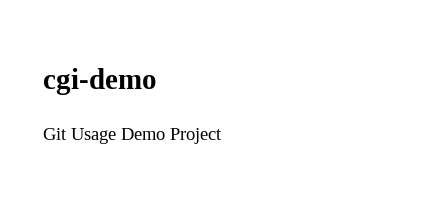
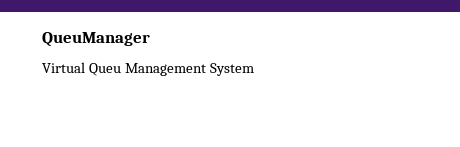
[43,68,157,95] [43,128,222,144] cgi-demo // Git Usage Demo Project -> [42,32,150,47] [42,62,254,76] QueuManager // Virtual Queu Management System

